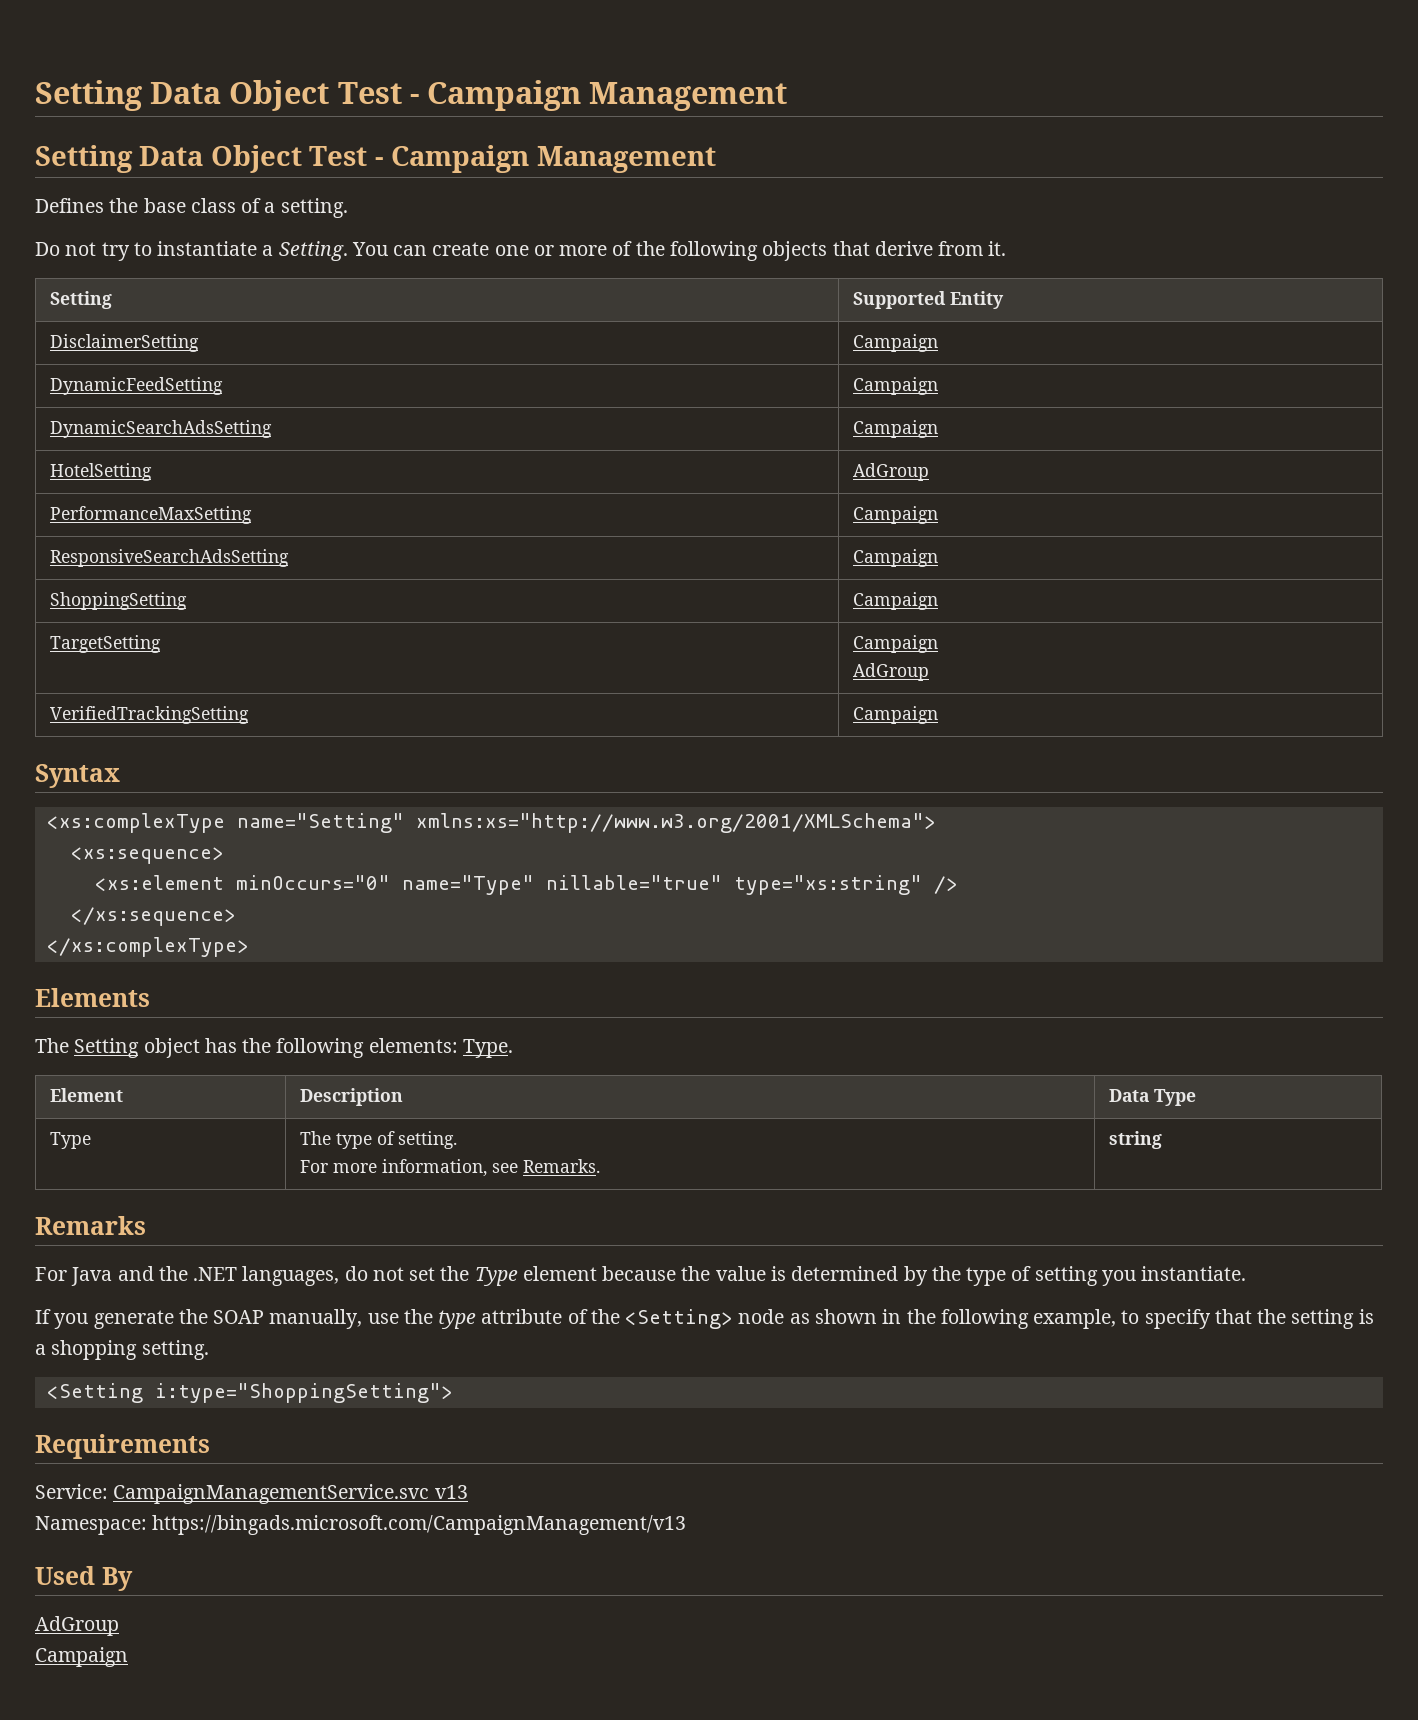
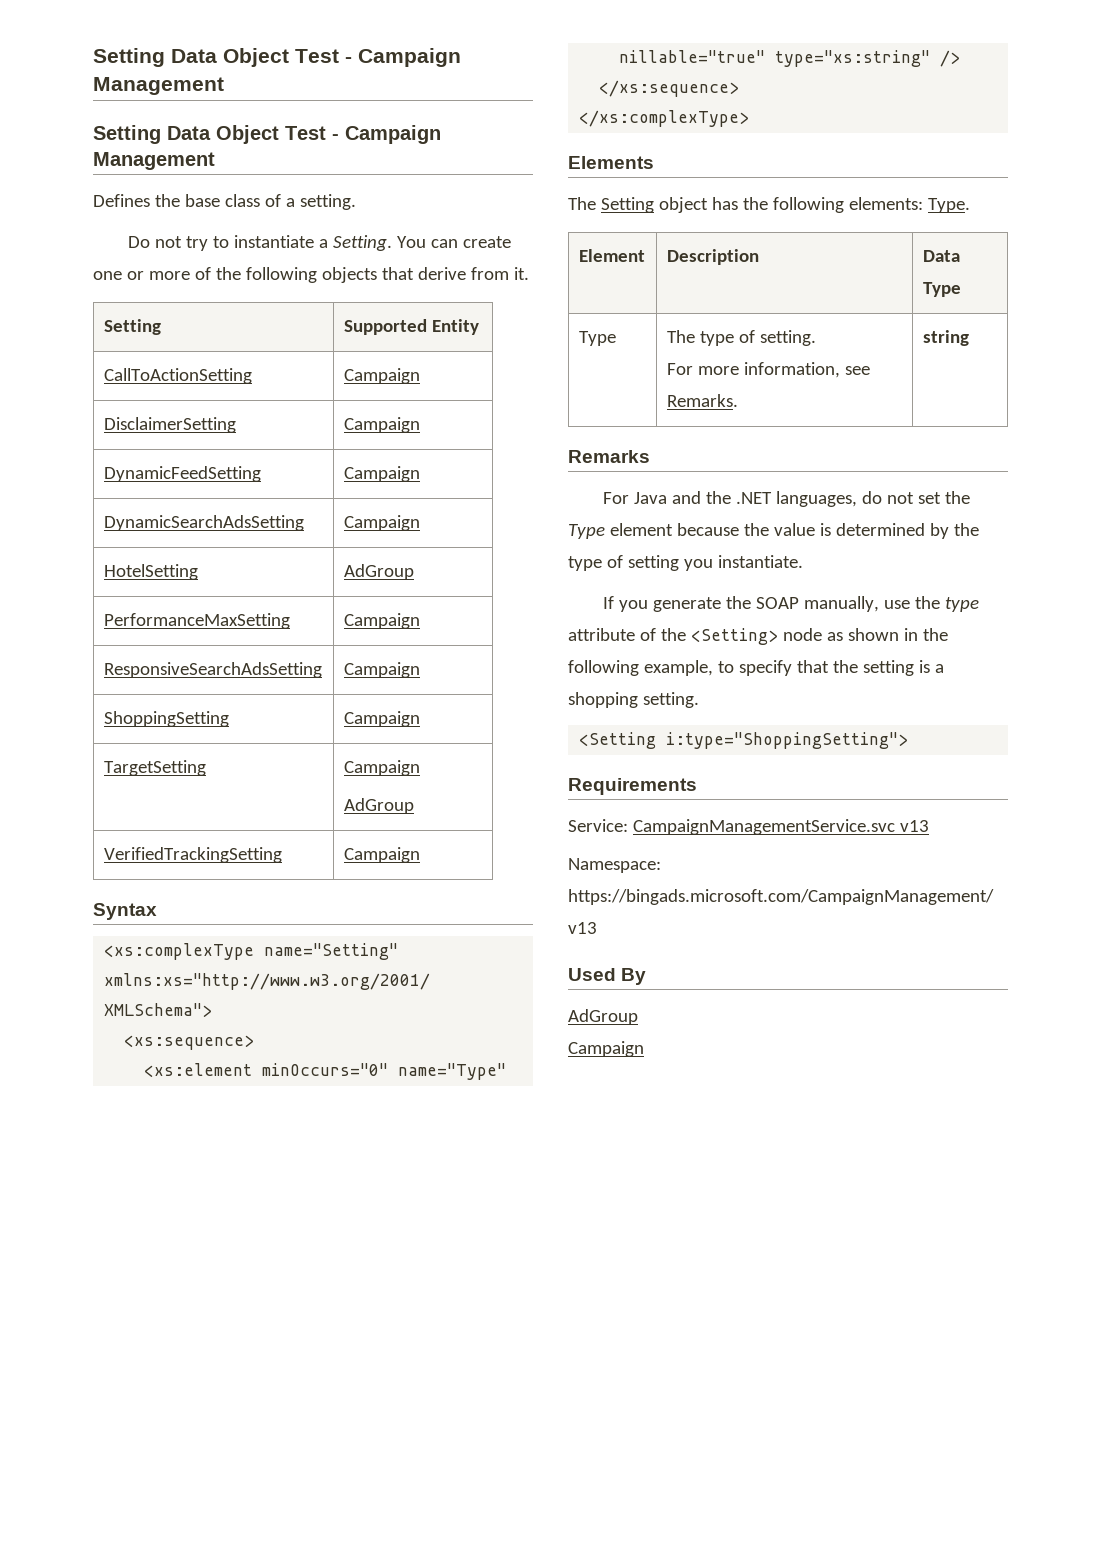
(1005, 300) none -> [103,368,252,384] [343,368,420,384] // CallToActionSetting | Campaign

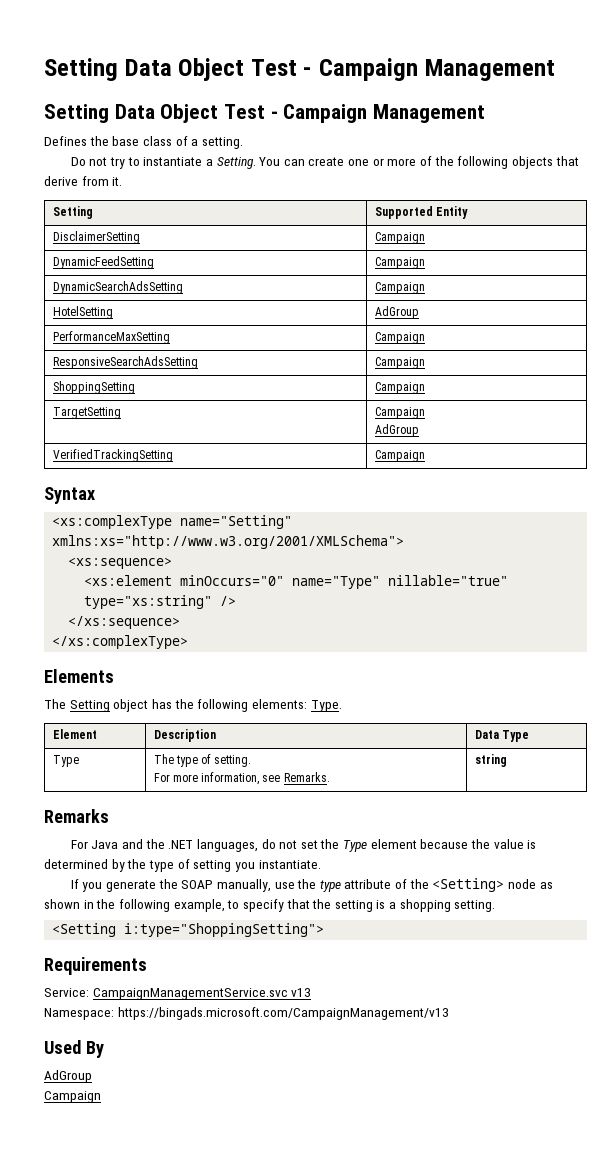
[103,368,252,384] [343,368,420,384] // CallToActionSetting | Campaign -> (468, 212) none

